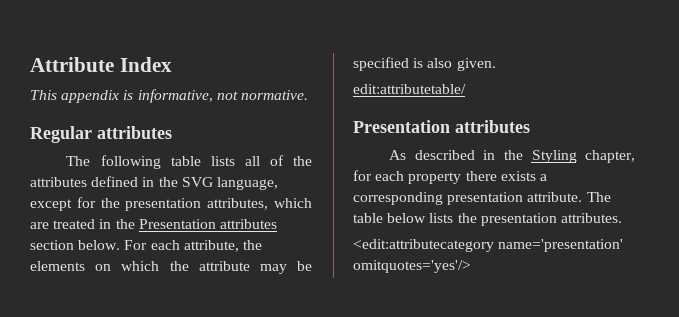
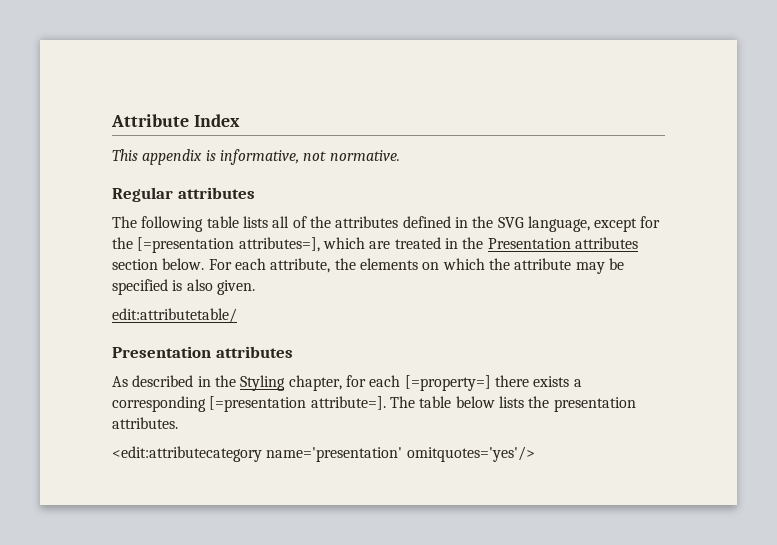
[125,198,269,211] presentation attributes, -> [137,237,320,253] [=presentation attributes=],
[408,172,462,184] property -> [404,375,491,391] [=property=]
[447,192,583,205] presentation attribute. -> [209,396,386,412] [=presentation attribute=].

